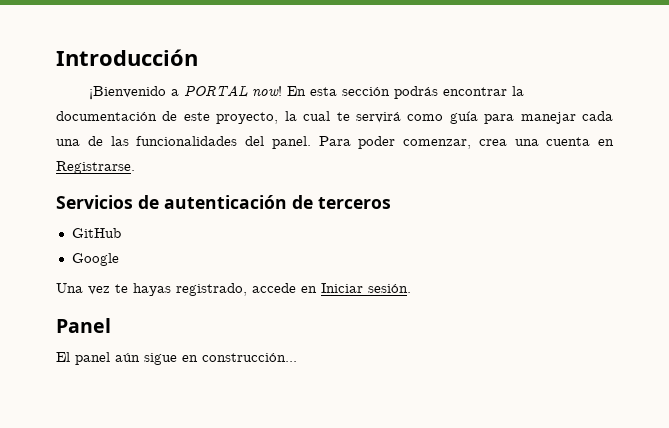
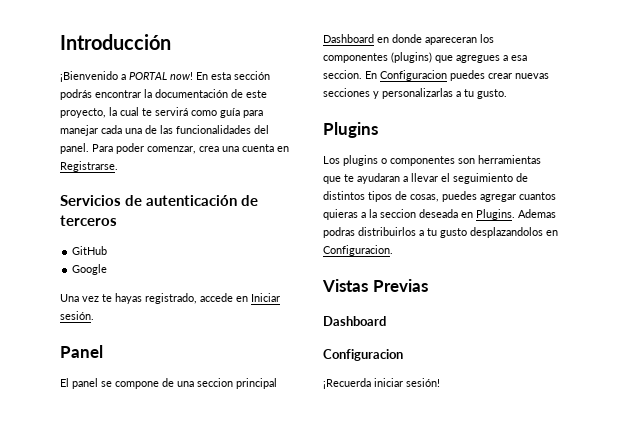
[115,353,297,365] aún sigue en construcción... -> [101,378,277,389] [323,34,494,45] [323,52,527,63] [323,70,549,81] [323,88,507,99] [323,122,378,138] [323,155,541,166] [323,173,528,184] [323,191,556,202] [323,209,556,220] [323,227,558,238] [323,245,393,256] [322,279,428,292] [323,316,386,326] [323,349,403,361] [323,378,440,389] se compone de una seccion principal Dashboard en donde apareceran los componentes (plugins) que agregues a esa seccion. En Configuracion puedes crear nuevas secciones y personalizarlas a tu gusto. // Plugins // Los plugins o componentes son herramientas que te ayudaran a llevar el seguimiento de distintos tipos de cosas, puedes agregar cuantos quieras a la seccion deseada en Plugins. Ademas podras distribuirlos a tu gusto desplazandolos en Configuracion. // Vistas Previas // Dashboard // Configuracion // ¡Recuerda iniciar sesión!

